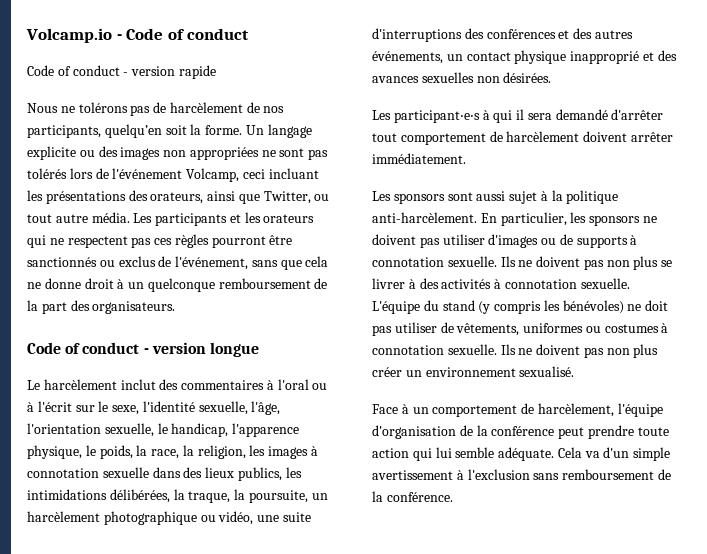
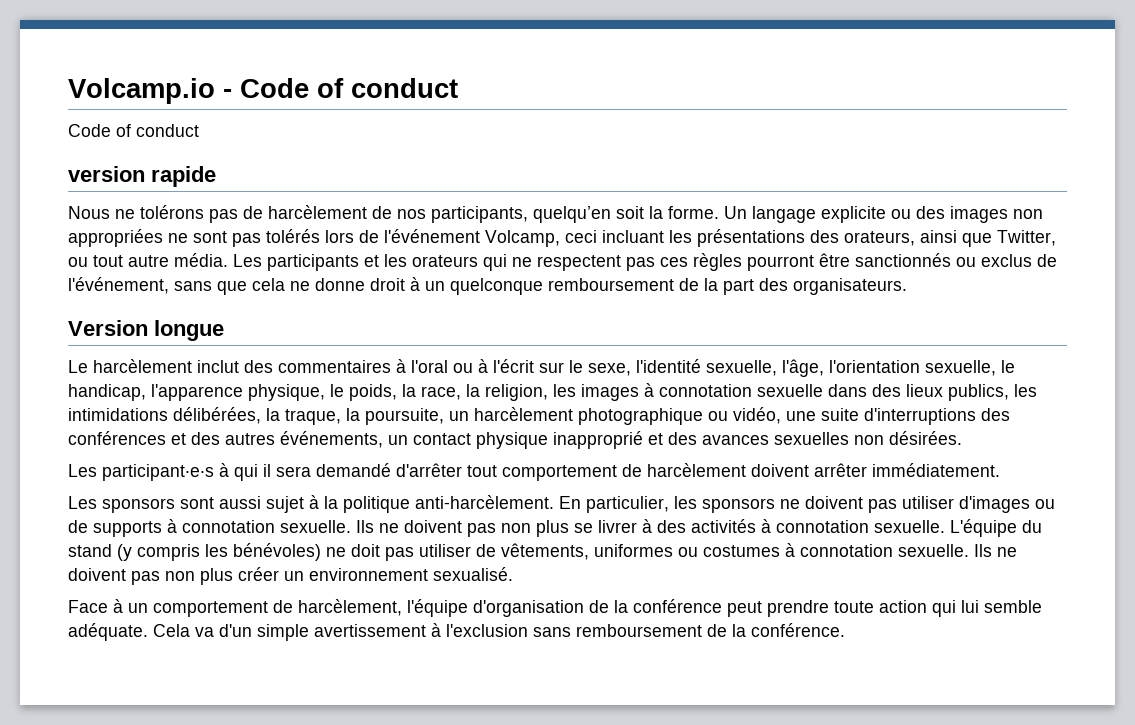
[123,72,129,76] - -> (199, 130) //
[27,342,206,354] Code of conduct - version -> [68,320,148,336] Version

